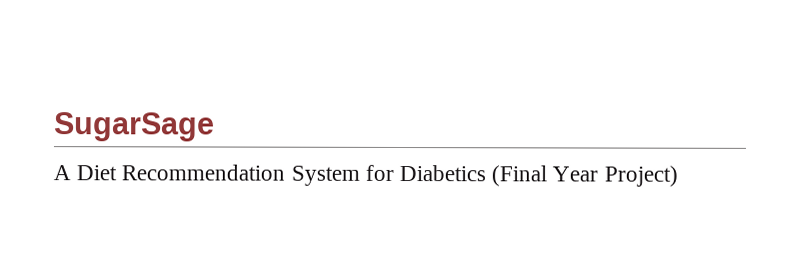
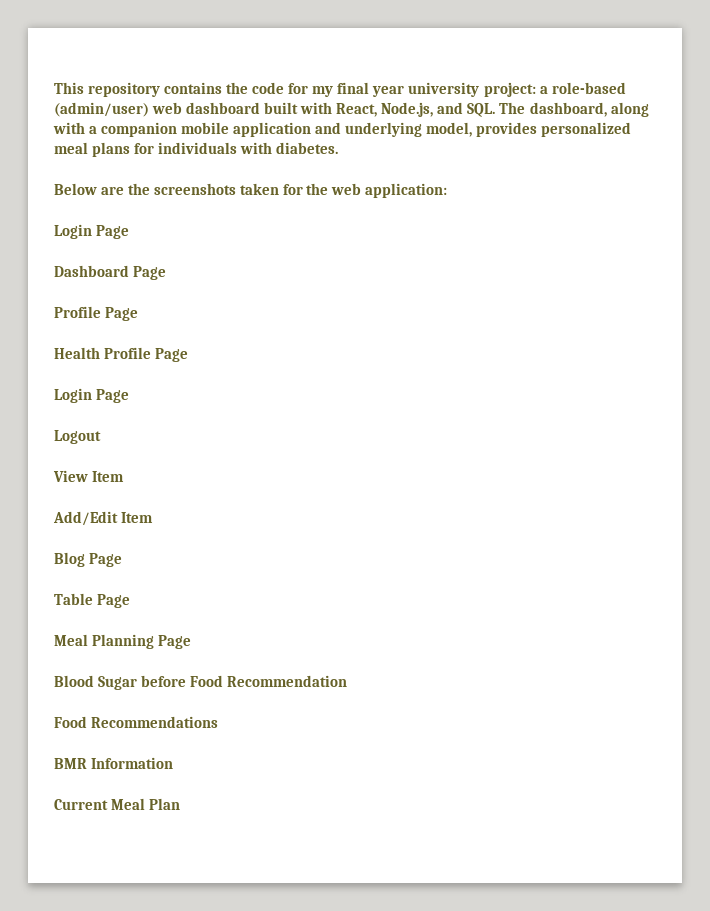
[53,112,215,142] [53,164,678,187] SugarSage // A Diet Recommendation System for Diabetics (Final Year Project) -> [54,82,626,97] [54,102,649,117] [53,122,632,137] [54,142,339,157] [54,183,448,198] [54,224,129,239] [54,265,166,280] [54,306,138,321] [54,347,188,362] [54,388,129,403] [54,430,101,444] [53,470,124,482] [53,511,153,526] [54,552,122,567] [54,593,130,608] [54,634,191,649] [54,675,347,690] [54,716,218,728] [54,757,173,769] [54,798,180,810] This repository contains the code for my final year university project: a role-based (admin/user) web dashboard built with React, Node.js, and SQL. The dashboard, along with a companion mobile application and underlying model, provides personalized meal plans for individuals with diabetes. // Below are the screenshots taken for the web application: // Login Page // Dashboard Page // Profile Page // Health Profile Page // Login Page // Logout // View Item // Add/Edit Item // Blog Page // Table Page // Meal Planning Page // Blood Sugar before Food Recommendation // Food Recommendations // BMR Information // Current Meal Plan

